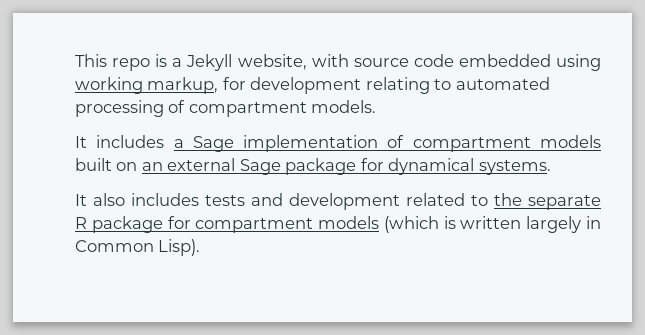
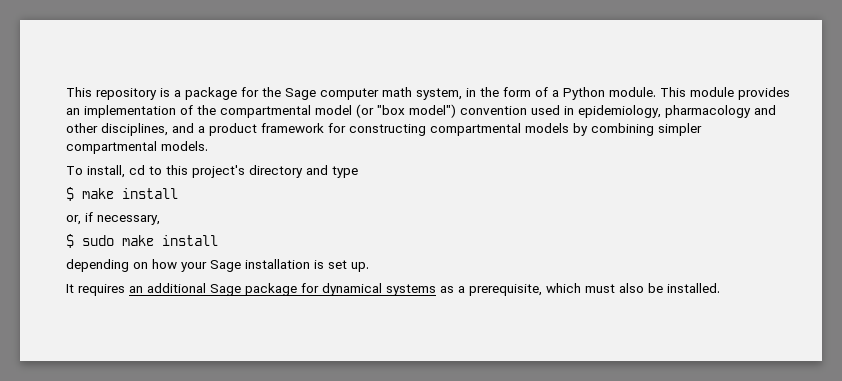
[75,54,151,71] This repo -> [66,87,157,100] This repository
[186,54,602,71] [75,77,550,94] [75,100,377,117] [75,135,601,152] [75,158,551,175] [75,193,601,210] [75,216,601,233] [75,239,201,256] Jekyll website, with source code embedded using working markup, for development relating to automated processing of compartment models. // It includes a Sage implementation of compartment models built on an external Sage package for dynamical systems. // It also includes tests and development related to the separate R package for compartment models (which is written largely in Common Lisp). -> [185,87,790,100] [66,104,776,118] [66,123,702,136] [66,141,208,154] [66,165,358,178] [66,187,178,201] [66,212,160,225] [66,234,218,248] [66,259,369,272] [66,283,720,296] package for the Sage computer math system, in the form of a Python module. This module provides an implementation of the compartmental model (or "box model") convention used in epidemiology, pharmacology and other disciplines, and a product framework for constructing compartmental models by combining simpler compartmental models. // To install, cd to this project's directory and type // $ make install // or, if necessary, // $ sudo make install // depending on how your Sage installation is set up. // It requires an additional Sage package for dynamical systems as a prerequisite, which must also be installed.

